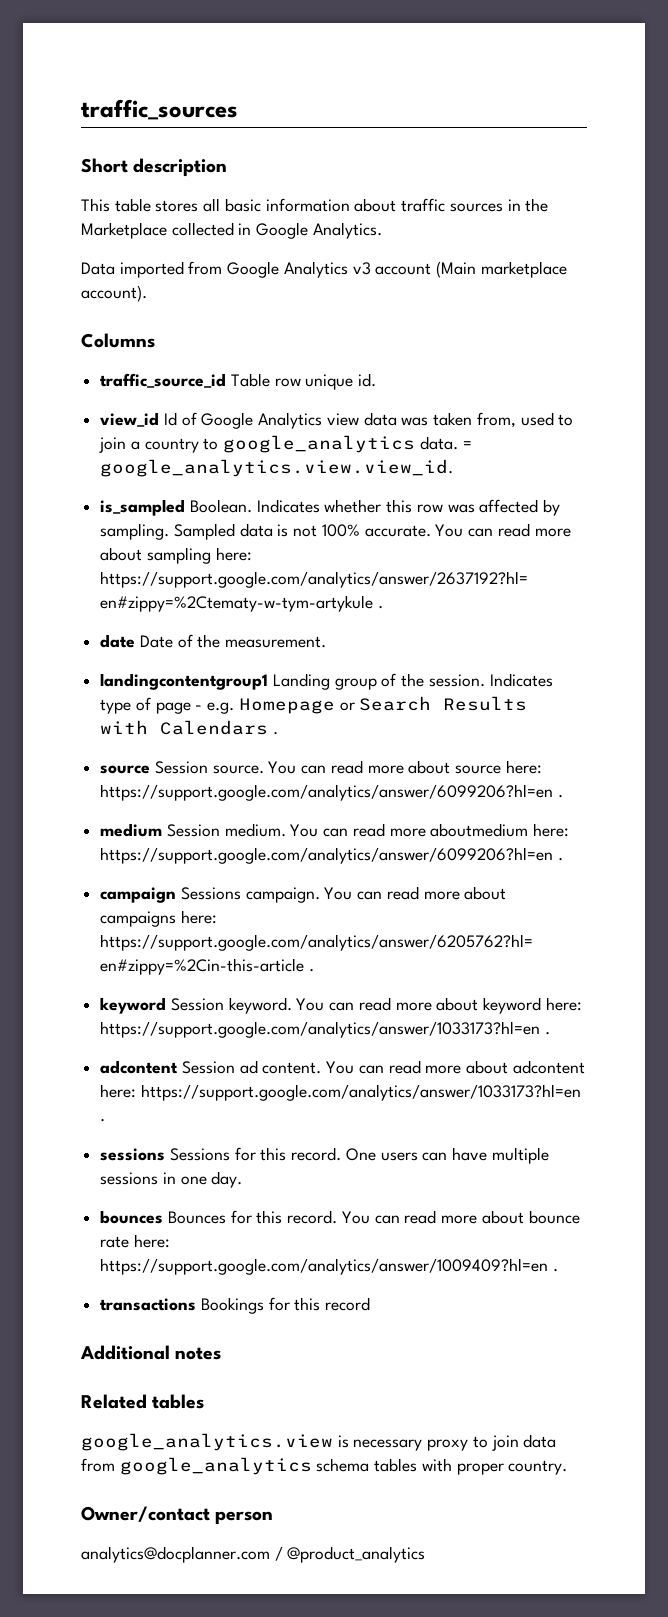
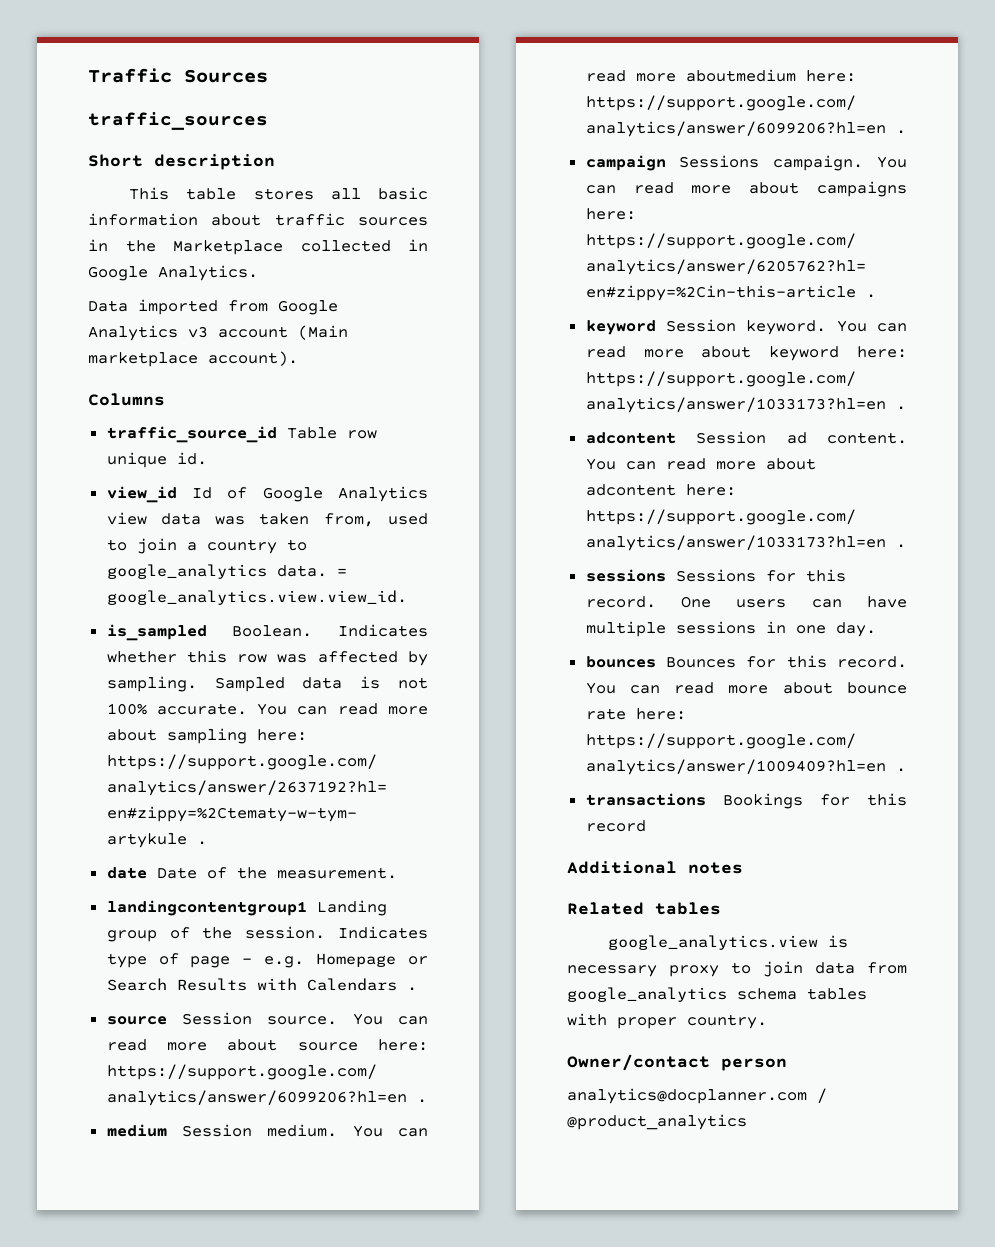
(81, 109) none -> [88,68,268,83] Traffic Sources //

